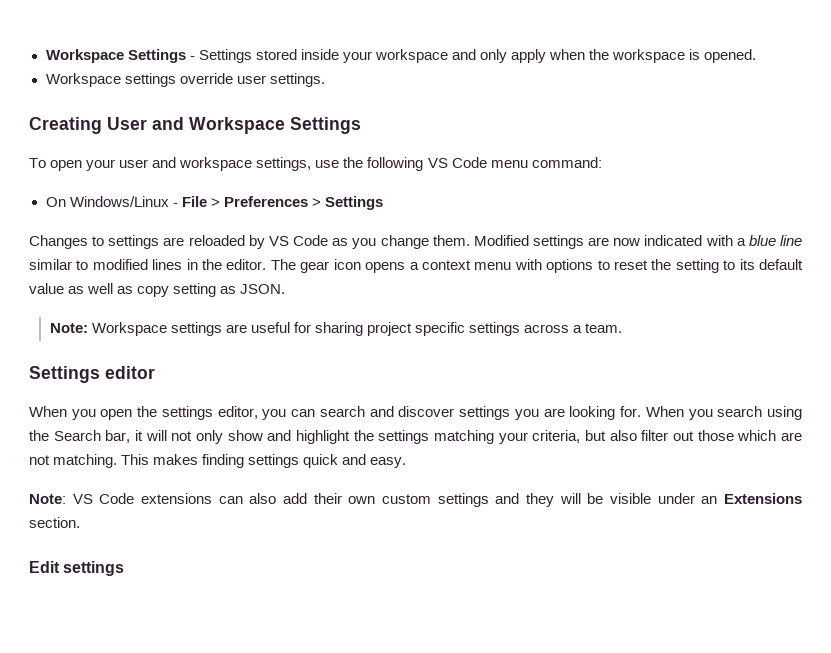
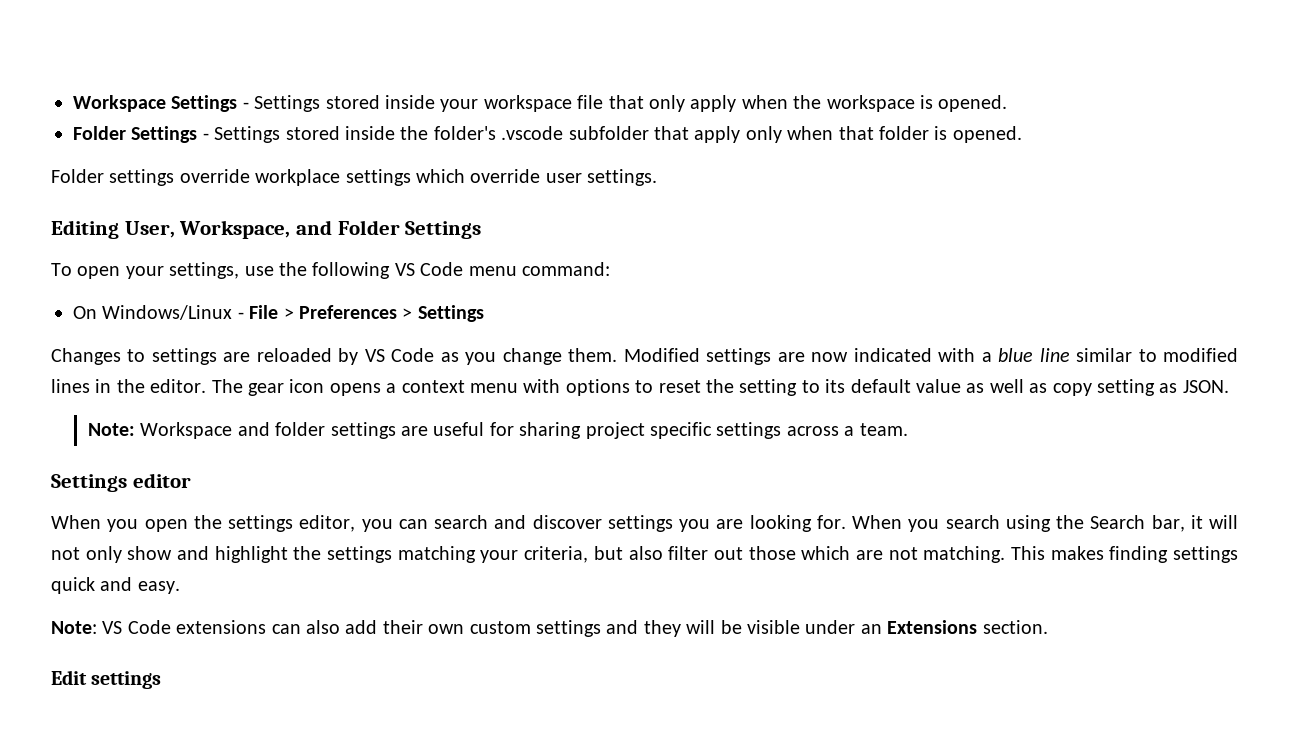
[451,49,476,60] and -> [577,95,644,109] file that
[45,73,325,87] [29,117,285,134] Workspace settings override user settings. // Creating User and Workspace -> [73,126,1022,143] [51,169,658,186] [51,220,400,239] Folder Settings - Settings stored inside the folder's .vscode subfolder that apply only when that folder is opened. // Folder settings override workplace settings which override user settings. // Editing User, Workspace, and Folder
[119,157,253,171] user and workspace -> (164, 272) none
(167, 329) none -> [237,422,326,436] and folder

